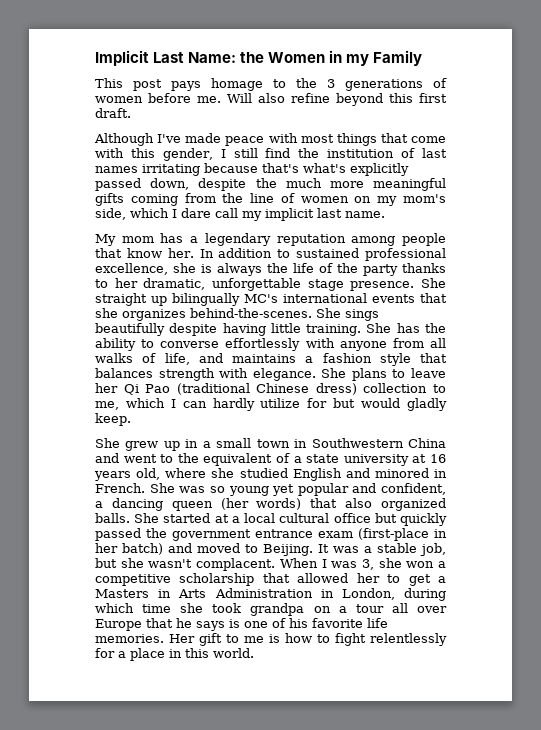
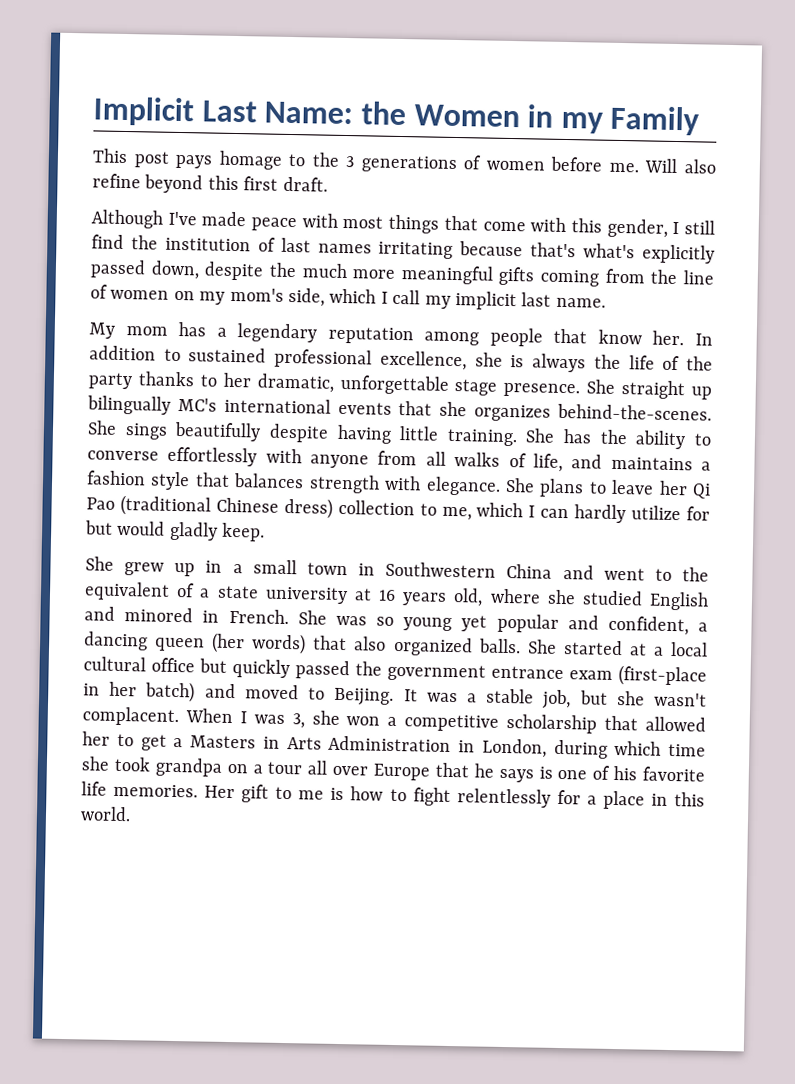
[181,208,211,218] dare -> (388, 297) none

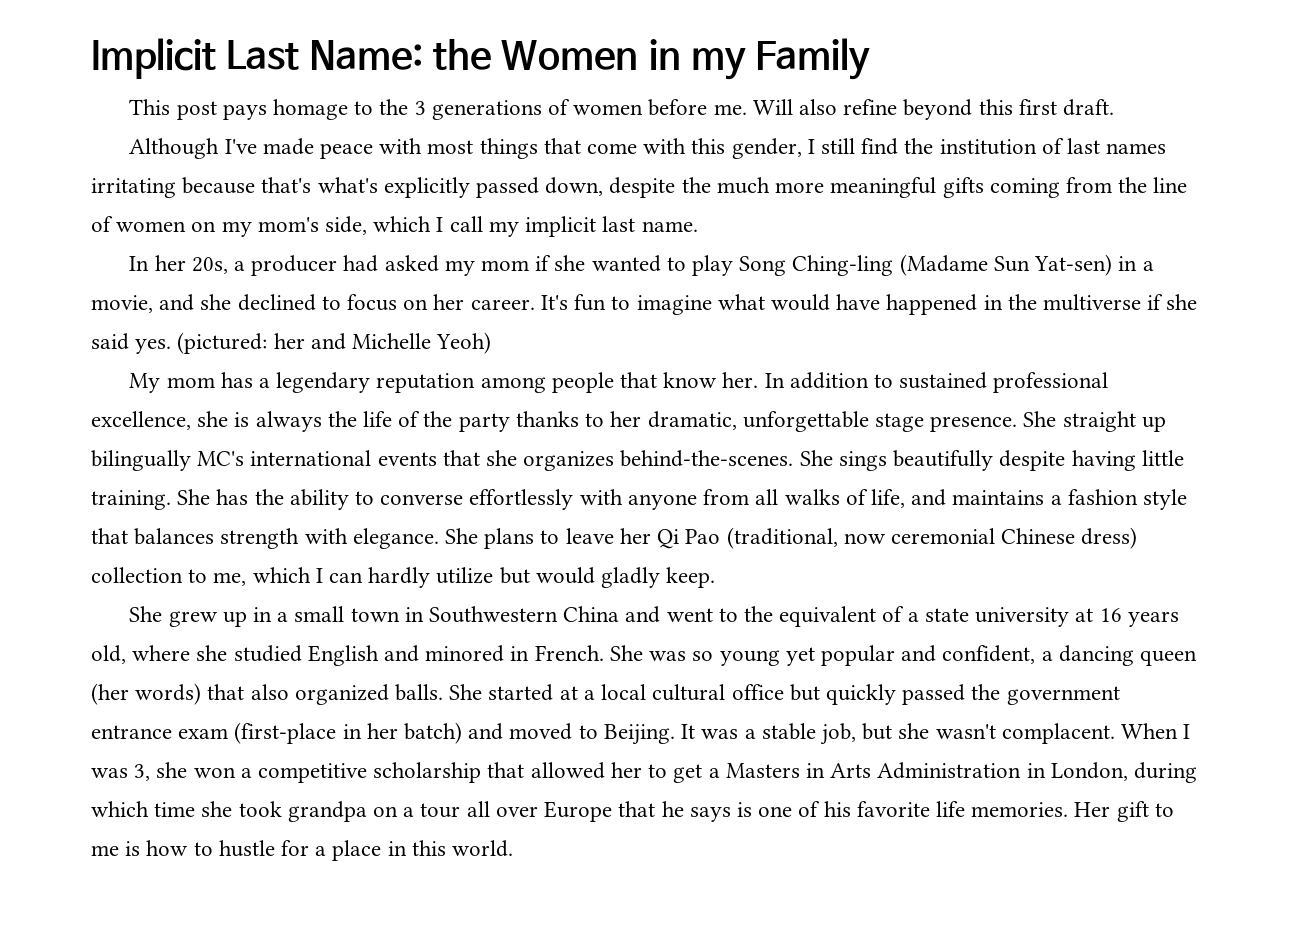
(606, 302) none -> [129,254,1154,276] [91,294,1198,315] [91,332,492,354] // In her 20s, a producer had asked my mom if she wanted to play Song Ching-ling (Madame Sun Yat-sen) in a movie, and she declined to focus on her career. It's fun to imagine what would have happened in the multiverse if she said yes. (pictured: her and Michelle Yeoh)
[119,494,211,517] (traditional -> [726,527,995,549] (traditional, now ceremonial
[686,506,710,521] for -> (494, 575) none
[412,787,551,808] fight relentlessly -> [218,840,275,857] hustle

